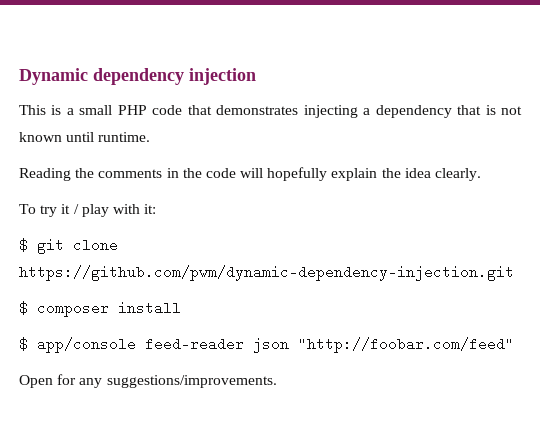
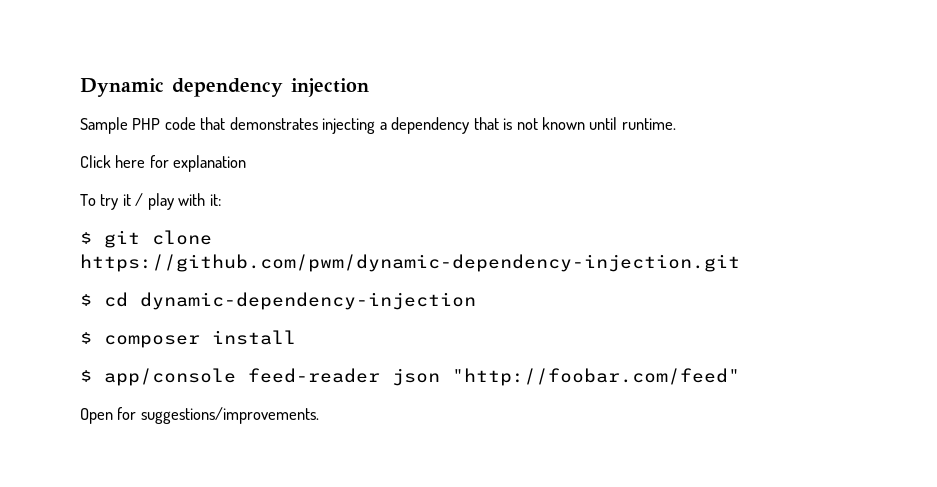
[19,105,113,115] This is a small -> [80,117,128,134] Sample
[19,167,482,181] Reading the comments in the code will hopefully explain the idea clearly. -> [80,155,247,172] Click here for explanation
(514, 273) none -> [80,292,476,310] // $ cd dynamic-dependency-injection
[79,378,103,388] any -> (137, 413) none

